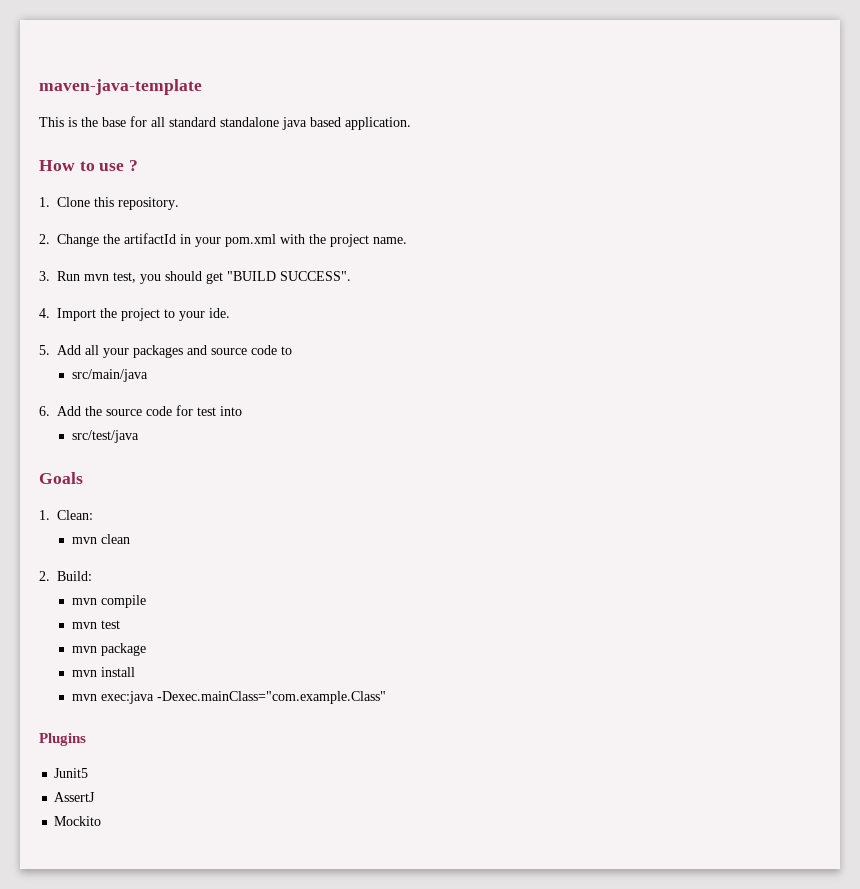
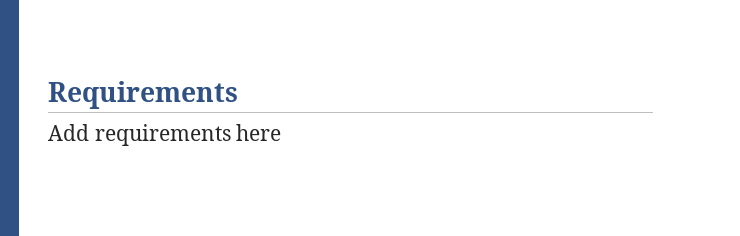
[39,79,202,95] [39,116,411,130] [39,160,139,171] [39,197,179,210] [39,233,407,247] [39,271,351,284] [39,308,230,321] [39,345,292,358] [72,369,149,382] [39,405,242,416] [72,430,140,443] [39,472,83,484] [39,510,93,520] [72,534,131,544] [39,571,92,581] [72,595,147,608] [72,620,121,629] [72,643,147,656] [72,667,136,677] [72,691,387,704] [39,733,86,746] [54,768,89,778] [54,792,96,802] [54,816,102,826] maven-java-template // This is the base for all standard standalone java based application. // How to use ? // 1. Clone this repository. // 2. Change the artifactId in your pom.xml with the project name. // 3. Run mvn test, you should get "BUILD SUCCESS". // 4. Import the project to your ide. // 5. Add all your packages and source code to // src/main/java // 6. Add the source code for test into // src/test/java // Goals // 1. Clean: // mvn clean // 2. Build: // mvn compile // mvn test // mvn package // mvn install // mvn exec:java -Dexec.mainClass="com.example.Class" // Plugins // Junit5 // AssertJ // Mockito -> [48,81,238,109] [48,124,282,146] Requirements // Add requirements here

